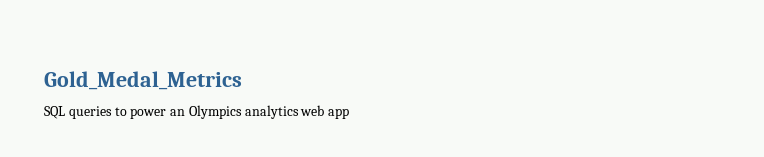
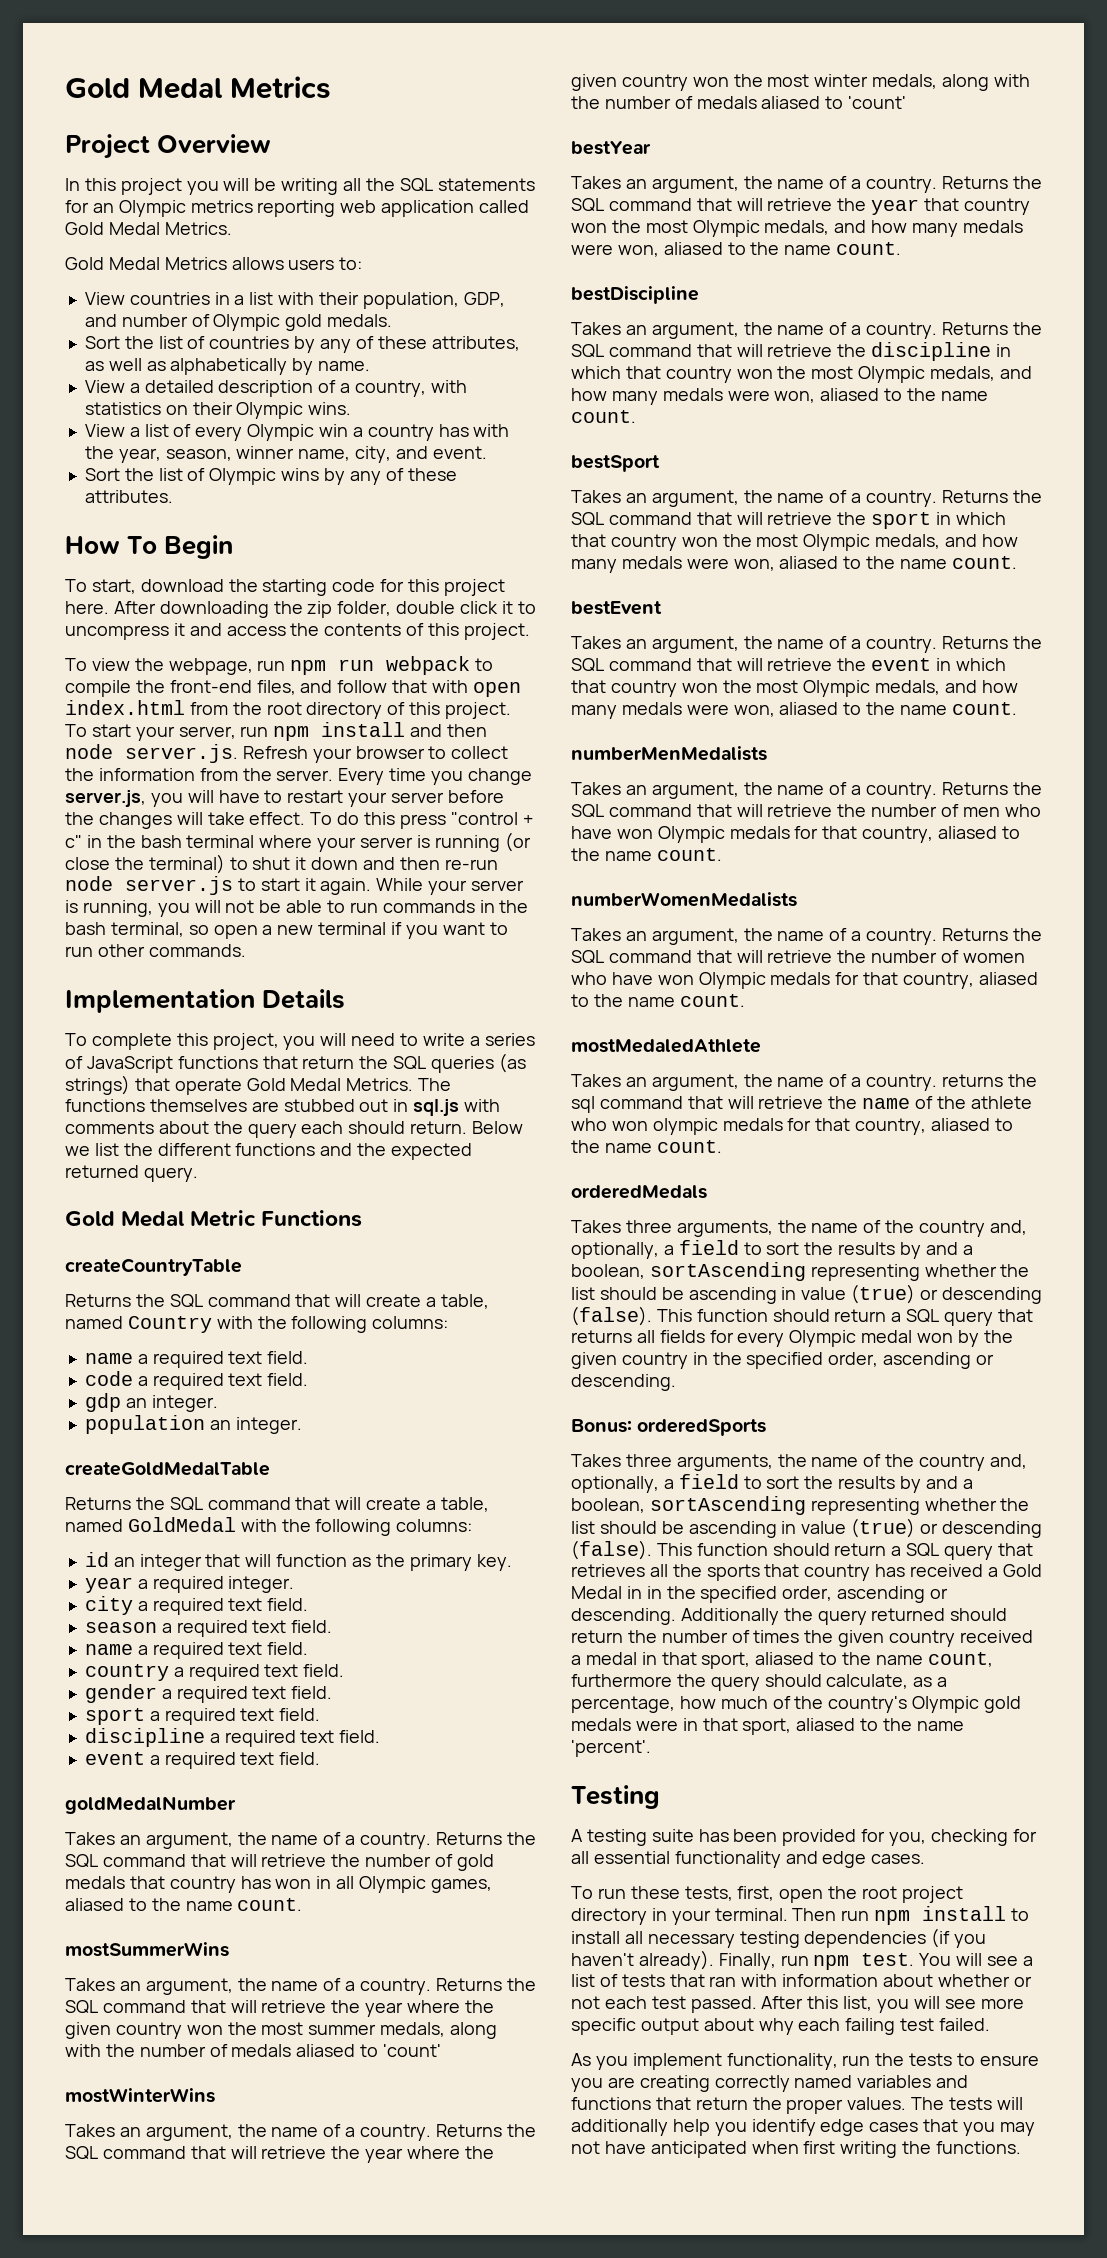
[44,71,242,90] [44,105,350,119] Gold_Medal_Metrics // SQL queries to power an Olympics analytics web app -> [65,76,331,99] [65,134,272,159] [65,178,535,195] [65,200,530,217] [65,222,232,235] [65,257,363,270] [84,292,505,309] [84,314,393,331] [84,336,520,353] [84,358,371,375] [84,380,467,397] [84,402,352,419] [84,424,510,441] [84,446,487,463] [84,468,457,485] [84,490,173,503] [65,535,234,559] [65,579,505,596] [65,601,536,618] [65,623,530,640] [65,656,494,675] [65,680,521,697] [65,700,512,719] [65,722,488,741] [65,744,509,763] [65,768,532,785] [65,790,504,807] [65,812,533,829] [65,832,531,852] [65,854,498,874] [65,876,525,895] [65,900,529,917] [65,922,508,939] [65,944,246,957] [65,989,346,1013] [65,1033,535,1050] [65,1053,526,1073] [65,1075,452,1095] [65,1099,501,1116] [65,1121,524,1138] [65,1143,473,1160] [65,1165,198,1182] [65,1210,363,1227] [65,1258,242,1276] [65,1294,489,1309] [65,1316,449,1333] [84,1351,309,1368] [84,1371,309,1390] [84,1393,218,1412] [84,1415,302,1434] [65,1462,270,1476] [65,1497,489,1512] [65,1517,473,1536] [84,1552,512,1571] [84,1576,295,1593] [84,1596,309,1615] [84,1620,333,1637] [84,1642,309,1659] [84,1664,345,1681] [84,1684,333,1703] [84,1708,321,1725] [84,1728,381,1747] [84,1752,321,1769] [65,1796,236,1814] [65,1832,536,1849] [65,1854,494,1871] [65,1876,492,1893] [65,1898,303,1911] [65,1942,229,1957] [65,1978,536,1995] [65,2000,494,2017] [65,2022,498,2039] [65,2044,442,2057] [65,2088,215,2103] [65,2124,536,2141] [65,2146,494,2163] [571,74,1030,91] [571,96,907,109] [571,141,651,155] [571,176,1042,193] [571,198,1030,215] [571,220,1023,237] [571,242,902,257] [571,286,699,304] [571,322,1042,339] [571,342,1012,361] [571,366,1032,383] [571,388,988,405] [571,410,636,423] [571,455,660,472] [571,490,1042,507] [571,512,1006,529] [571,534,1018,551] [571,556,1017,573] [571,601,662,615] [571,636,1042,653] [571,658,1006,672] [571,680,1018,697] [571,702,1017,719] [571,746,767,761] [571,782,1042,799] [571,804,1041,818] [571,826,1020,843] [571,848,722,861] [571,892,797,907] [571,928,1042,945] [571,950,1025,964] [571,972,1038,989] [571,994,745,1007] [571,1039,761,1053] [571,1074,1037,1091] [571,1096,1032,1113] [571,1118,1013,1135] [571,1140,722,1153] [571,1185,707,1199] [571,1220,1027,1237] [571,1240,973,1259] [571,1262,1030,1281] [571,1284,1042,1304] [571,1306,1033,1326] [571,1330,1013,1347] [571,1352,995,1369] [571,1374,676,1391] [571,1419,767,1436] [571,1454,1027,1471] [571,1474,973,1493] [571,1496,1030,1515] [571,1518,1042,1538] [571,1540,1033,1560] [571,1564,1042,1581] [571,1586,949,1603] [571,1608,1008,1625] [571,1630,1033,1647] [571,1652,993,1669] [571,1674,948,1691] [571,1696,1022,1713] [571,1718,964,1735] [571,1740,651,1757] [571,1785,660,1809] [571,1829,1037,1846] [571,1851,926,1868] [571,1886,963,1903] [571,1906,1030,1925] [571,1928,987,1948] [571,1950,1033,1970] [571,1974,1032,1987] [571,1996,1024,2013] [571,2018,991,2035] [571,2053,1039,2070] [571,2075,969,2092] [571,2097,1023,2114] [571,2119,1035,2136] [571,2141,1022,2158] Gold Medal Metrics // Project Overview // In this project you will be writing all the SQL statements for an Olympic metrics reporting web application called Gold Medal Metrics. // Gold Medal Metrics allows users to: // View countries in a list with their population, GDP, and number of Olympic gold medals. // Sort the list of countries by any of these attributes, as well as alphabetically by name. // View a detailed description of a country, with statistics on their Olympic wins. // View a list of every Olympic win a country has with the year, season, winner name, city, and event. // Sort the list of Olympic wins by any of these attributes. // How To Begin // To start, download the starting code for this project here. After downloading the zip folder, double click it to uncompress it and access the contents of this project. // To view the webpage, run npm run webpack to compile the front-end files, and follow that with open index.html from the root directory of this project. To start your server, run npm install and then node server.js. Refresh your browser to collect the information from the server. Every time you change server.js, you will have to restart your server before the changes will take effect. To do this press "control + c" in the bash terminal where your server is running (or close the terminal) to shut it down and then re-run node server.js to start it again. While your server is running, you will not be able to run commands in the bash terminal, so open a new terminal if you want to run other commands. // Implementation Details // To complete this project, you will need to write a series of JavaScript functions that return the SQL queries (as strings) that operate Gold Medal Metrics. The functions themselves are stubbed out in sql.js with comments about the query each should return. Below we list the different functions and the expected returned query. // Gold Medal Metric Functions // createCountryTable // Returns the SQL command that will create a table, named Country with the following columns: // name a required text field. // code a required text field. // gdp an integer. // population an integer. // createGoldMedalTable // Returns the SQL command that will create a table, named GoldMedal with the following columns: // id an integer that will function as the primary key. // year a required integer. // city a required text field. // season a required text field. // name a required text field. // country a required text field. // gender a required text field. // sport a required text field. // discipline a required text field. // event a required text field. // goldMedalNumber // Takes an argument, the name of a country. Returns the SQL command that will retrieve the number of gold medals that country has won in all Olympic games, aliased to the name count. // mostSummerWins // Takes an argument, the name of a country. Returns the SQL command that will retrieve the year where the given country won the most summer medals, along with the number of medals aliased to 'count' // mostWinterWins // Takes an argument, the name of a country. Returns the SQL command that will retrieve the year where the given country won the most winter medals, along with the number of medals aliased to 'count' // bestYear // Takes an argument, the name of a country. Returns the SQL command that will retrieve the year that country won the most Olympic medals, and how many medals were won, aliased to the name count. // bestDiscipline // Takes an argument, the name of a country. Returns the SQL command that will retrieve the discipline in which that country won the most Olympic medals, and how many medals were won, aliased to the name count. // bestSport // Takes an argument, the name of a country. Returns the SQL command that will retrieve the sport in which that country won the most Olympic medals, and how many medals were won, aliased to the name count. // bestEvent // Takes an argument, the name of a country. Returns the SQL command that will retrieve the event in which that country won the most Olympic medals, and how many medals were won, aliased to the name count. // numberMenMedalists // Takes an argument, the name of a country. Returns the SQL command that will retrieve the number of men who have won Olympic medals for that country, aliased to the name count. // numberWomenMedalists // Takes an argument, the name of a country. Returns the SQL command that will retrieve the number of women who have won Olympic medals for that country, aliased to the name count. // mostMedaledAthlete // Takes an argument, the name of a country. returns the sql command that will retrieve the name of the athlete who won olympic medals for that country, aliased to the name count. // orderedMedals // Takes three arguments, the name of the country and, optionally, a field to sort the results by and a boolean, sortAscending representing whether the list should be ascending in value (true) or descending (false). This function should return a SQL query that returns all fields for every Olympic medal won by the given country in the specified order, ascending or descending. // Bonus: orderedSports // Takes three arguments, the name of the country and, optionally, a field to sort the results by and a boolean, sortAscending representing whether the list should be ascending in value (true) or descending (false). This function should return a SQL query that retrieves all the sports that country has received a Gold Medal in in the specified order, ascending or descending. Additionally the query returned should return the number of times the given country received a medal in that sport, aliased to the name count, furthermore the query should calculate, as a percentage, how much of the country's Olympic gold medals were in that sport, aliased to the name 'percent'. // Testing // A testing suite has been provided for you, checking for all essential functionality and edge cases. // To run these tests, first, open the root project directory in your terminal. Then run npm install to install all necessary testing dependencies (if you haven't already). Finally, run npm test. You will see a list of tests that ran with information about whether or not each test passed. After this list, you will see more specific output about why each failing test failed. // As you implement functionality, run the tests to ensure you are creating correctly named variables and functions that return the proper values. The tests will additionally help you identify edge cases that you may not have anticipated when first writing the functions.

